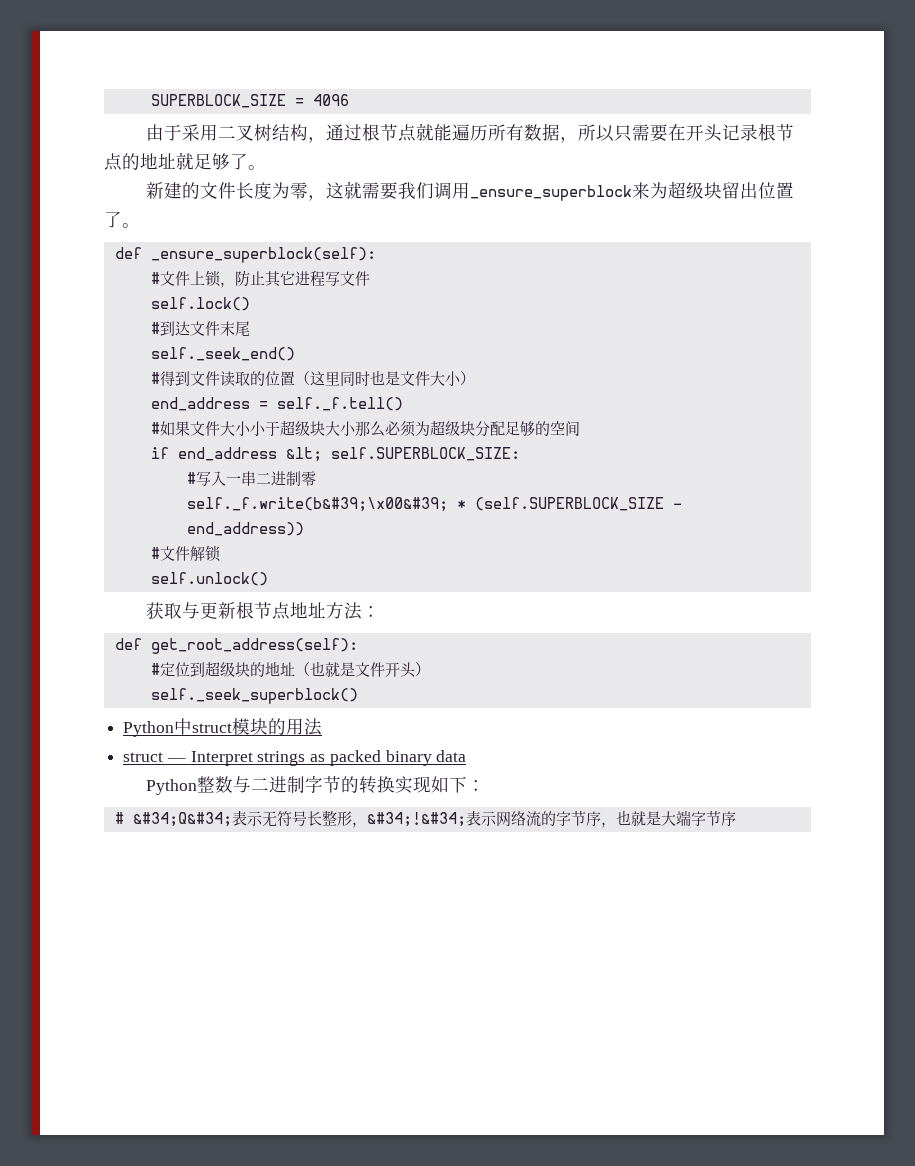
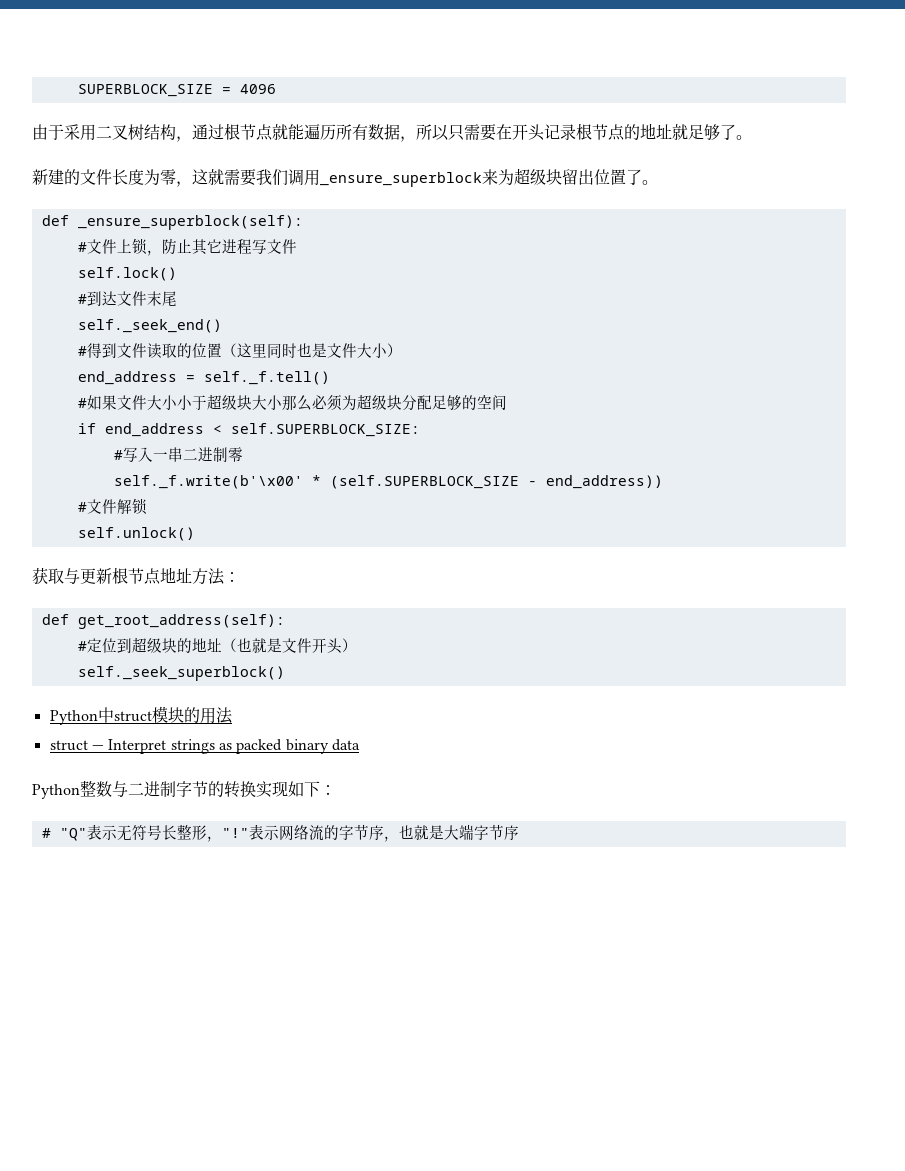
[285,447,322,462] &lt; -> [212,425,222,434] <
[186,497,448,512] self._f.write(b&#39;\x00&#39; -> [113,475,303,489] self._f.write(b'\x00'
[132,812,232,827] &#34;Q&#34; -> [59,828,87,841] "Q"
[366,812,466,827] &#34;!&#34; -> [221,828,249,838] "!"

